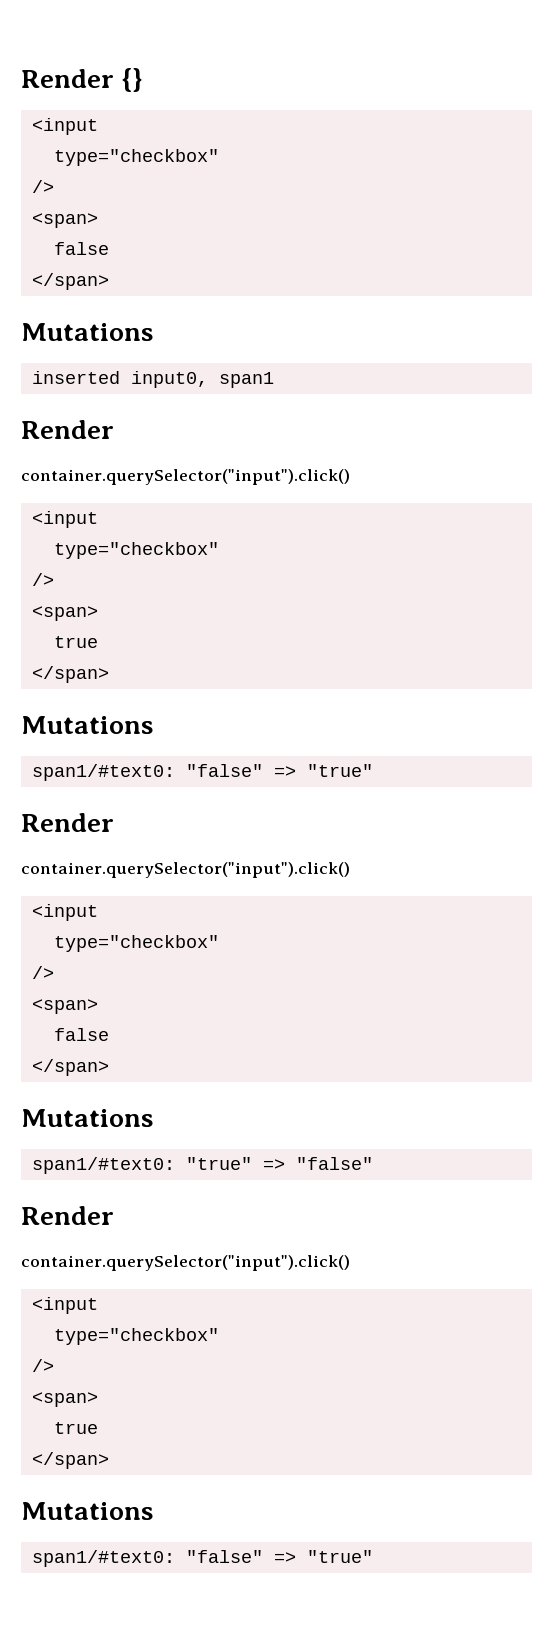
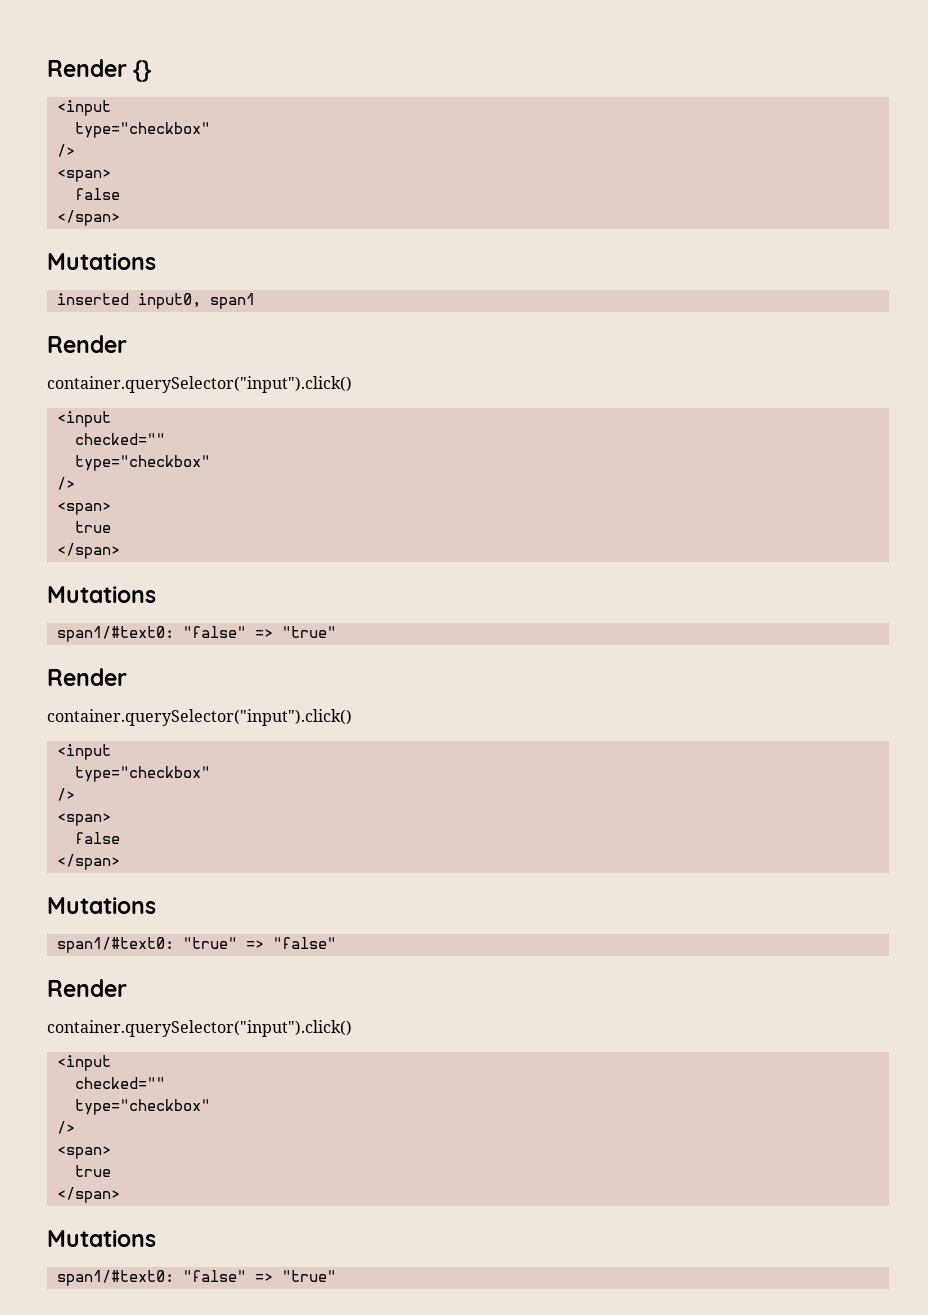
(98, 519) none -> [74,433,165,445] // checked=""
(98, 1305) none -> [74,1077,165,1089] // checked=""

